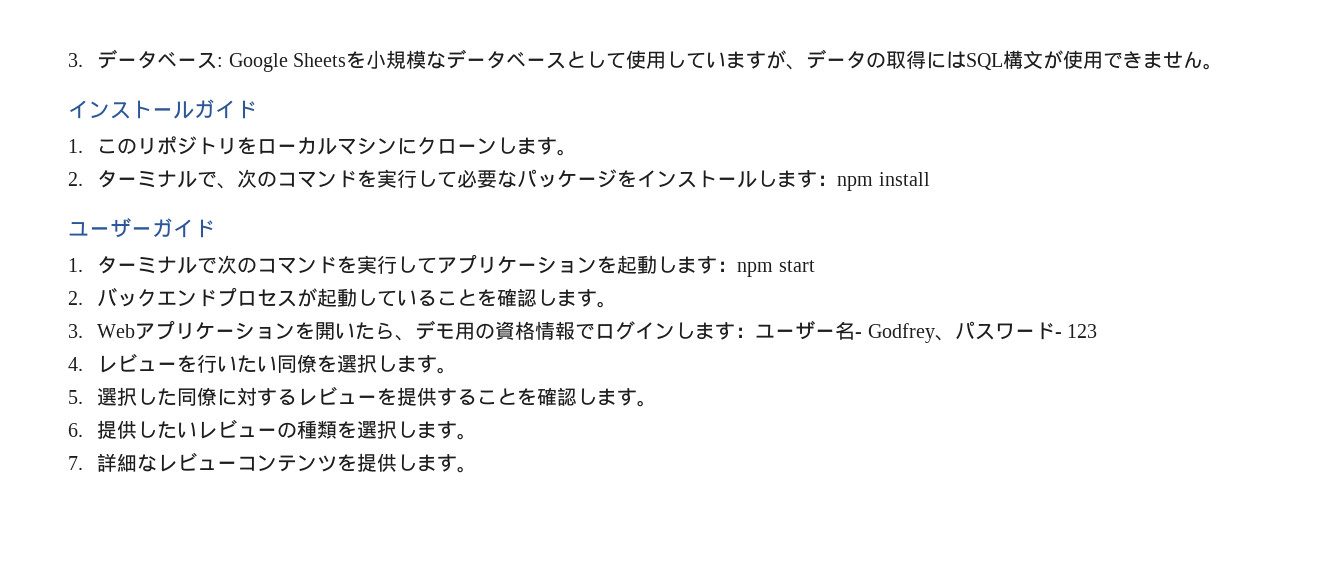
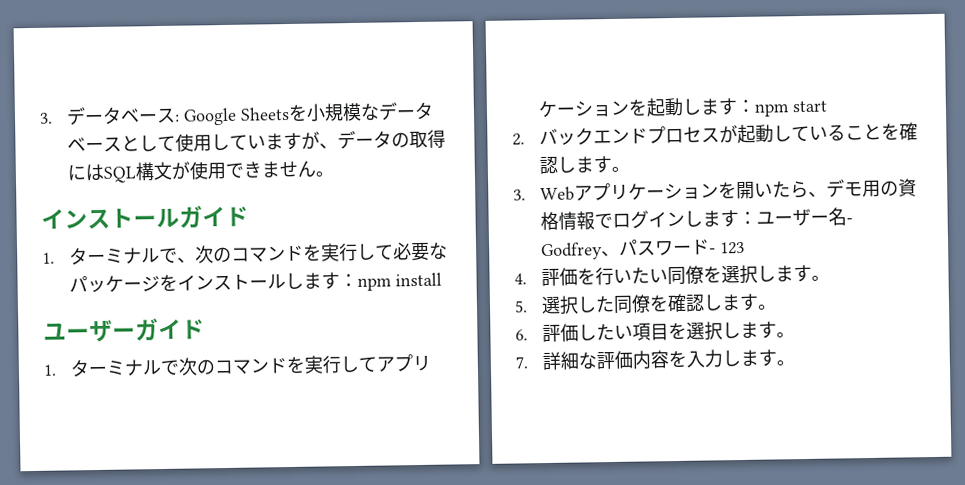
[97,136,578,156] [68,172,83,186] このリポジトリをローカルマシンにクローンします。 // 2. -> (55, 258) none
[97,353,178,373] レビュー -> [540,267,578,287] 評価
[217,386,518,406] に対するレビューを提供すること -> (651, 303) none
[97,419,338,439] 提供したいレビューの種類 -> [541,323,669,343] 評価したい項目
[157,452,398,472] レビューコンテンツを提供 -> [595,349,723,370] 評価内容を入力

